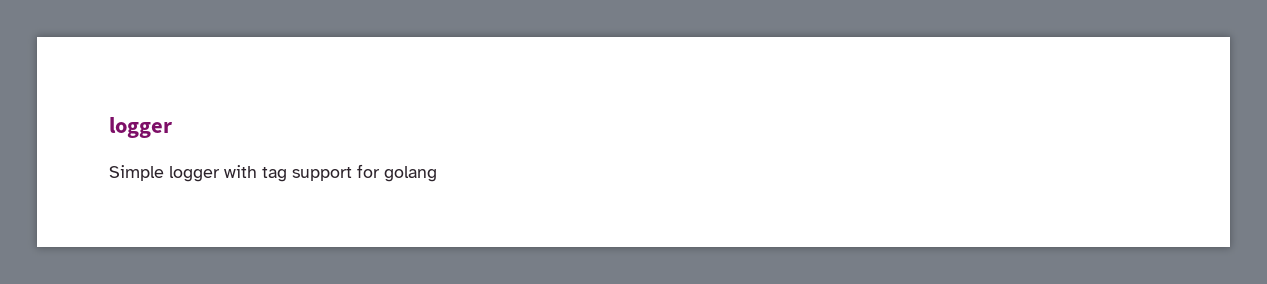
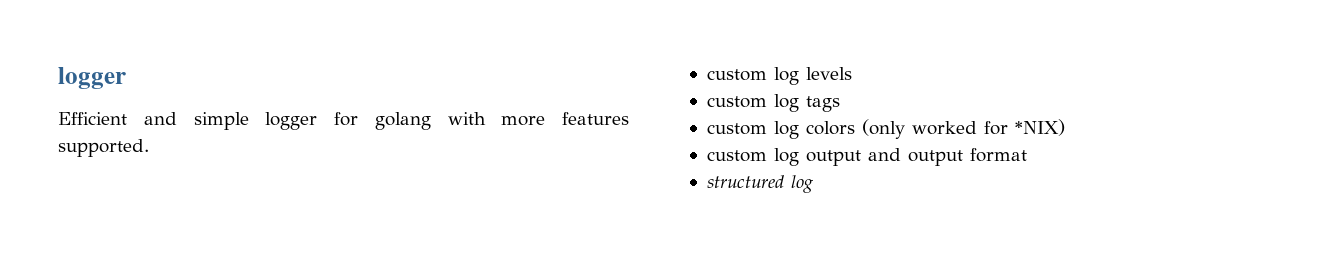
[109,164,437,182] Simple logger with tag support for golang -> [58,112,629,130] [58,139,149,157] [706,67,852,85] [706,94,840,112] [706,119,1065,139] [706,148,1027,166] [706,175,814,193] Efficient and simple logger for golang with more features supported. // custom log levels // custom log tags // custom log colors (only worked for *NIX) // custom log output and output format // structured log

